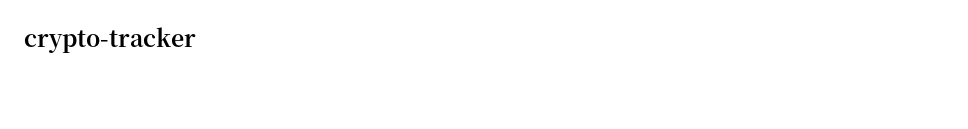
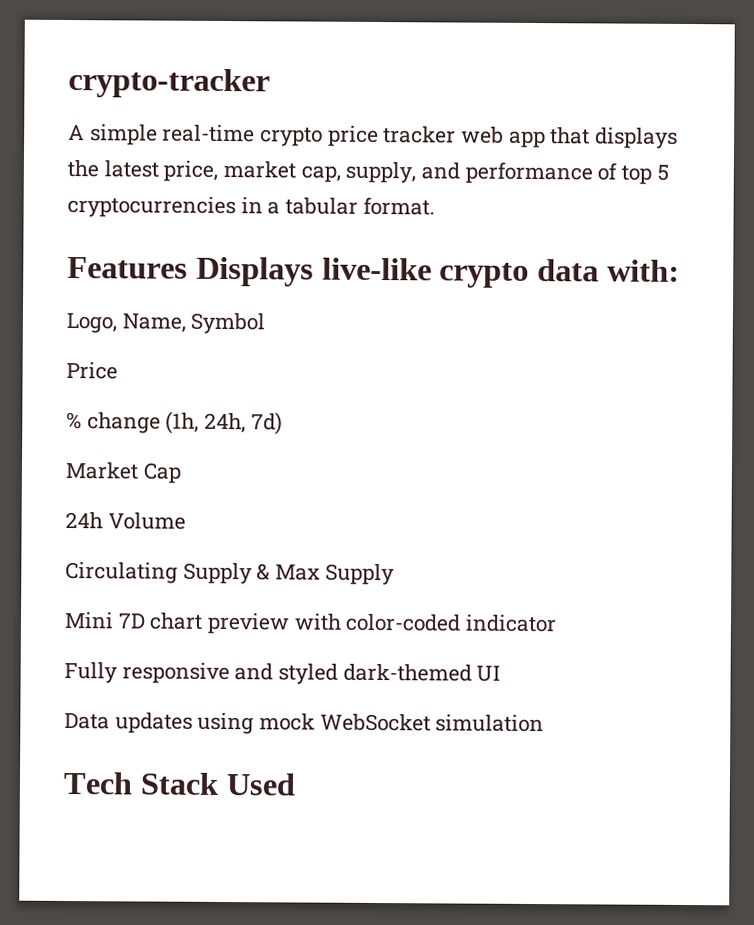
(196, 40) none -> [68,124,679,149] [67,159,669,185] [67,195,435,219] [67,256,680,288] [66,312,266,335] [66,361,118,380] [66,411,283,435] [65,461,181,484] [65,511,186,530] [65,561,395,586] [64,611,558,635] [64,661,502,685] [64,712,545,735] [63,771,295,796] // A simple real-time crypto price tracker web app that displays the latest price, market cap, supply, and performance of top 5 cryptocurrencies in a tabular format. // Features Displays live-like crypto data with: // Logo, Name, Symbol // Price // % change (1h, 24h, 7d) // Market Cap // 24h Volume // Circulating Supply & Max Supply // Mini 7D chart preview with color-coded indicator // Fully responsive and styled dark-themed UI // Data updates using mock WebSocket simulation // Tech Stack Used

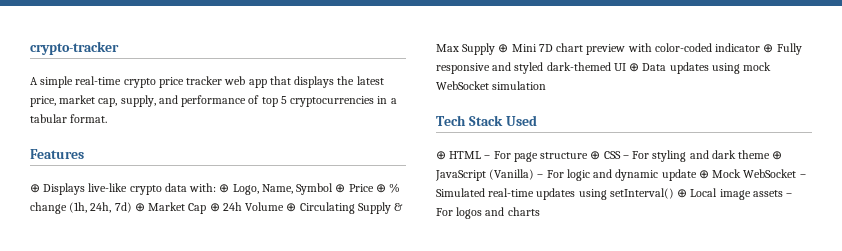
(188, 267) none -> [30,184,40,193] // ⊕
(680, 270) // -> [219,184,230,193] ⊕
(266, 323) // -> [335,184,346,193] ⊕
(118, 370) // -> [375,184,386,193] ⊕
(283, 423) // -> [134,203,145,212] ⊕
(181, 473) // -> [209,203,220,212] ⊕
(186, 521) // -> [286,203,297,212] ⊕
(395, 574) // -> [498,44,509,53] ⊕
(558, 623) // -> [763,44,774,53] ⊕
(502, 673) // -> [629,63,640,72] ⊕
(295, 784) none -> [436,150,783,162] [435,169,806,181] [436,188,793,200] [436,207,540,219] // ⊕ HTML – For page structure ⊕ CSS – For styling and dark theme ⊕ JavaScript (Vanilla) – For logic and dynamic update ⊕ Mock WebSocket – Simulated real-time updates using setInterval() ⊕ Local image assets – For logos and charts

